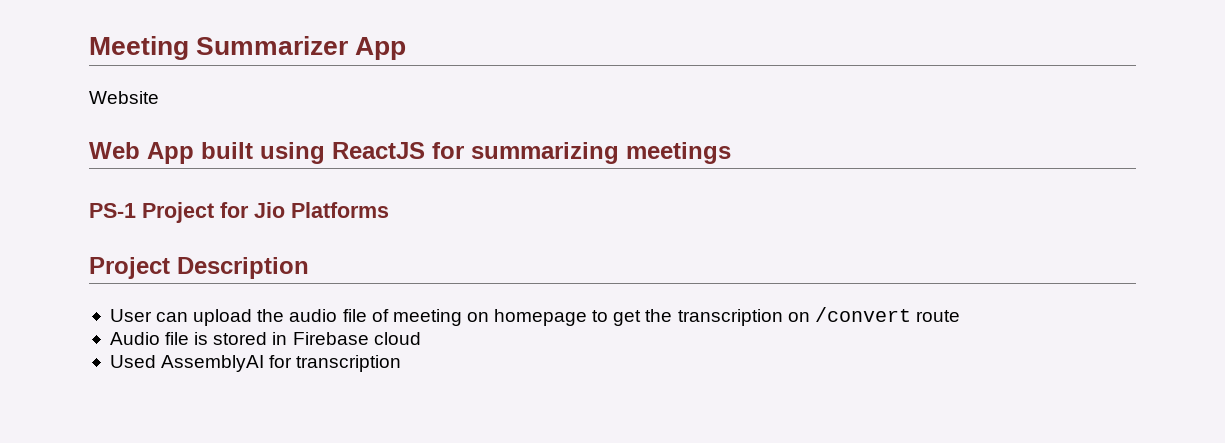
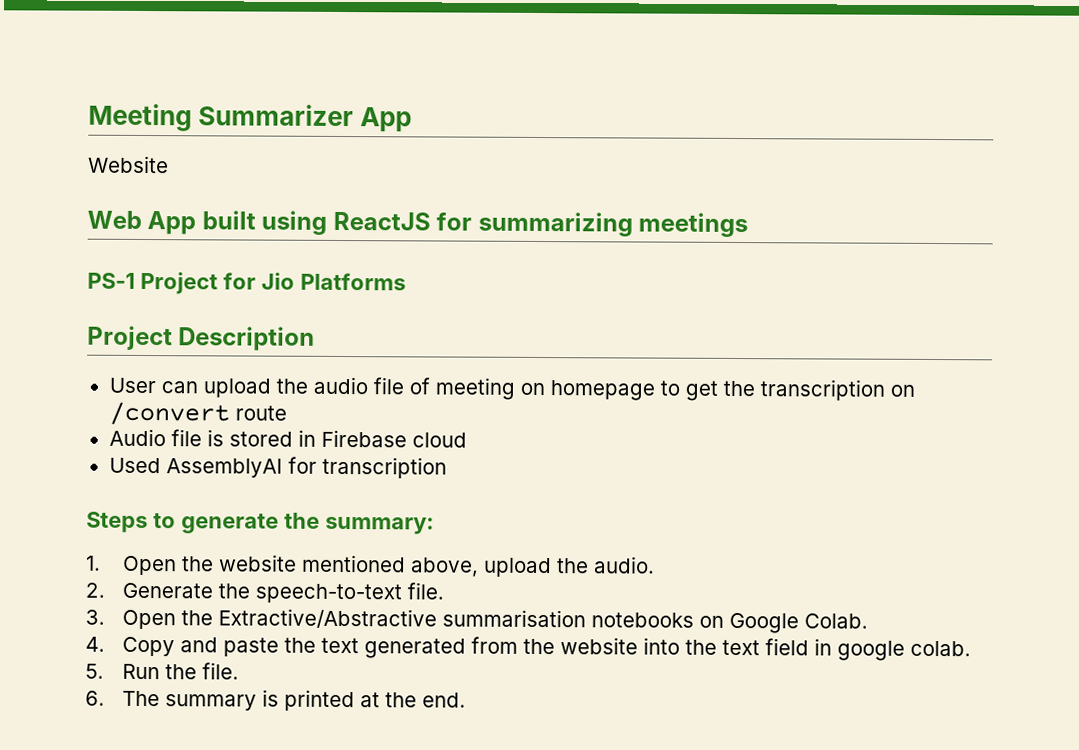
(402, 363) none -> [86,511,434,535] [86,554,656,578] [85,582,445,604] [85,608,869,634] [85,636,972,661] [85,662,240,680] [85,689,467,712] // Steps to generate the summary: // 1. Open the website mentioned above, upload the audio. // 2. Generate the speech-to-text file. // 3. Open the Extractive/Abstractive summarisation notebooks on Google Colab. // 4. Copy and paste the text generated from the website into the text field in google colab. // 5. Run the file. // 6. The summary is printed at the end.

